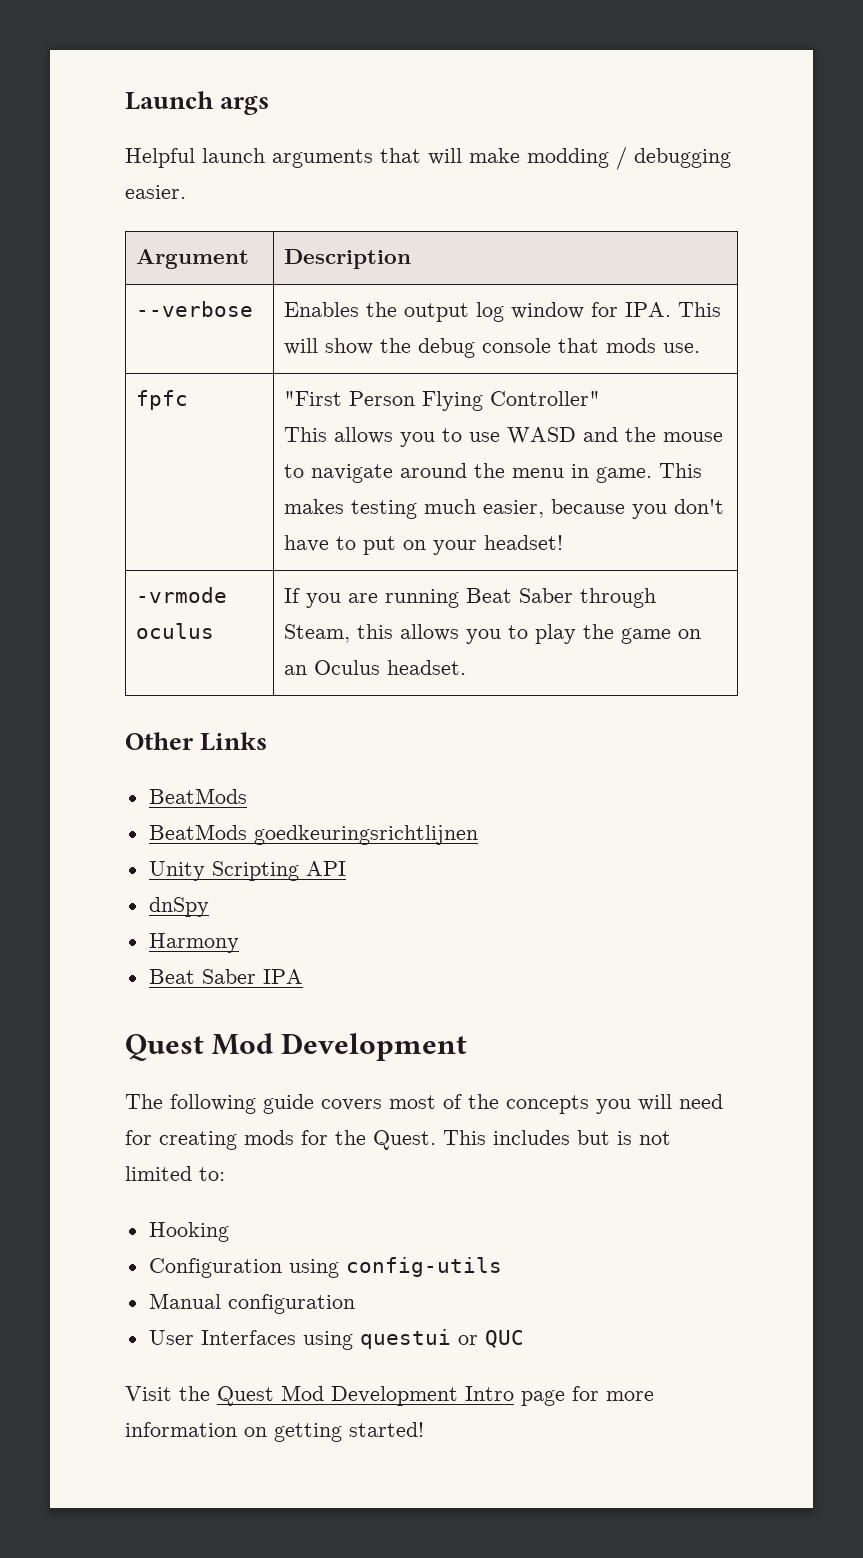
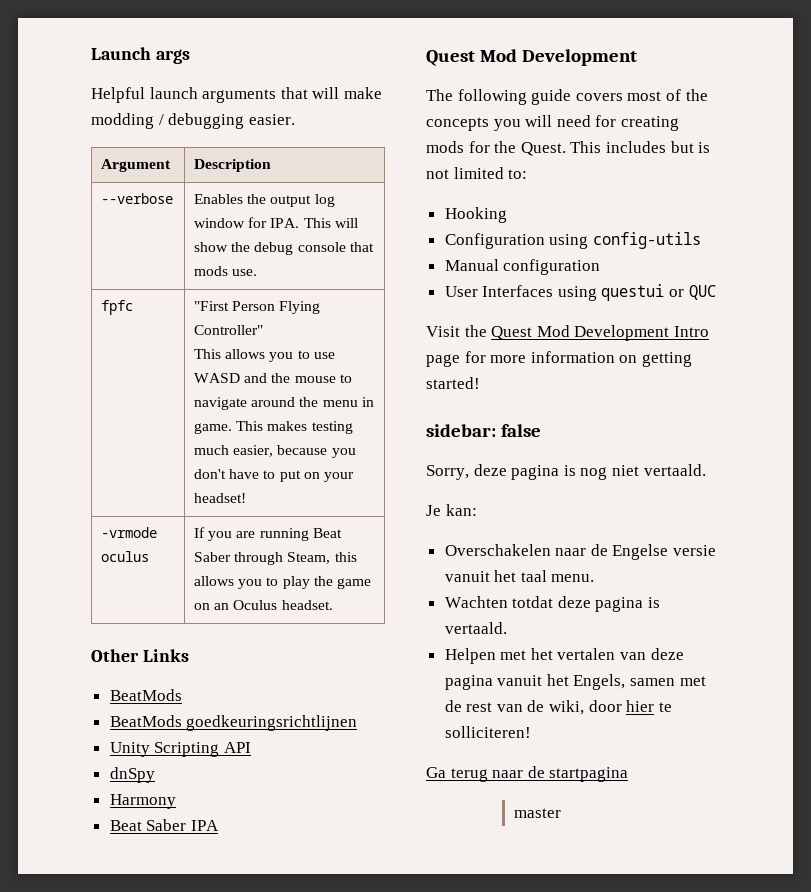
(424, 1429) none -> [426,424,542,437] [426,464,706,480] [426,504,477,516] [444,544,717,560] [444,570,595,582] [444,596,661,612] [444,622,507,634] [444,648,684,664] [444,674,706,690] [444,700,672,715] [444,726,531,738] [426,766,629,782] [514,808,562,818] // sidebar: false // Sorry, deze pagina is nog niet vertaald. // Je kan: // Overschakelen naar de Engelse versie vanuit het taal menu. // Wachten totdat deze pagina is vertaald. // Helpen met het vertalen van deze pagina vanuit het Engels, samen met de rest van de wiki, door hier te solliciteren! // Ga terug naar de startpagina // master

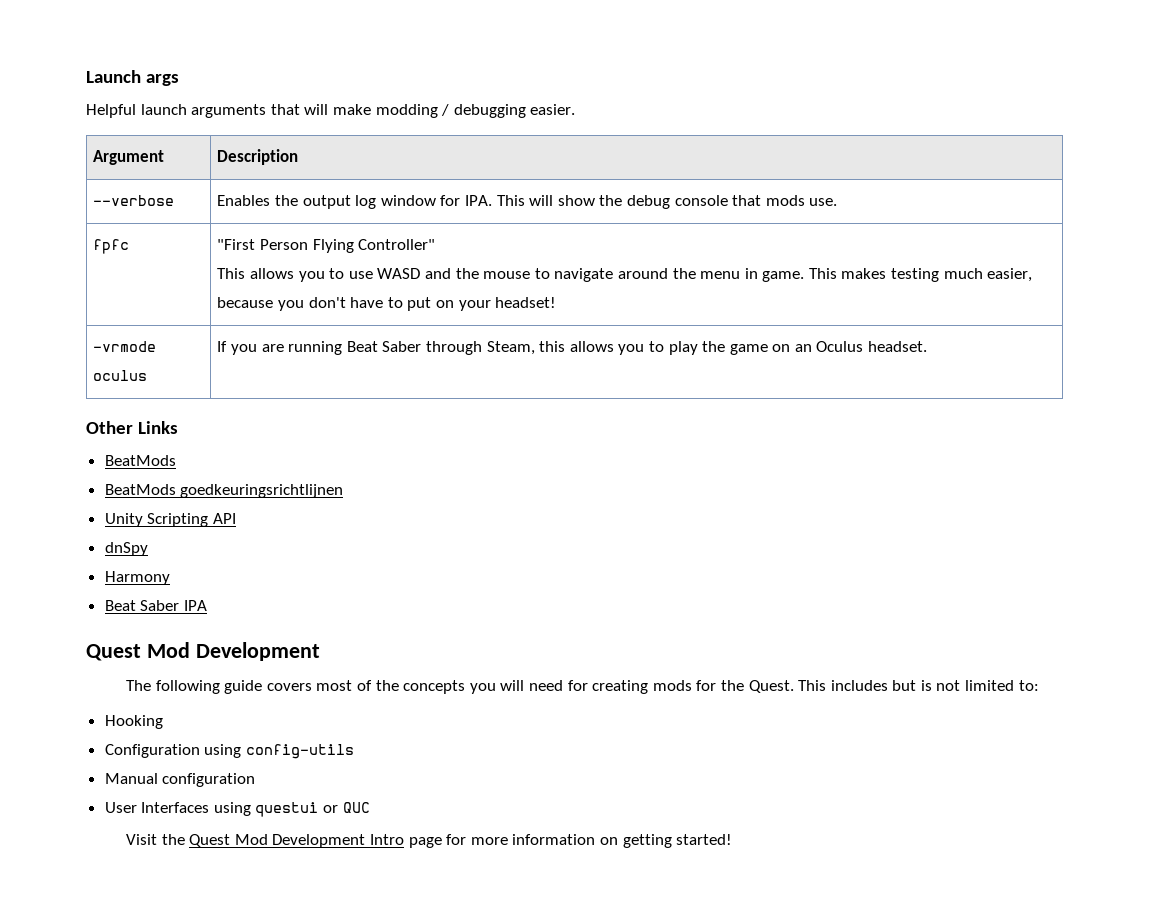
[426,424,542,437] [426,464,706,480] [426,504,477,516] [444,544,717,560] [444,570,595,582] [444,596,661,612] [444,622,507,634] [444,648,684,664] [444,674,706,690] [444,700,672,715] [444,726,531,738] [426,766,629,782] [514,808,562,818] // sidebar: false // Sorry, deze pagina is nog niet vertaald. // Je kan: // Overschakelen naar de Engelse versie vanuit het taal menu. // Wachten totdat deze pagina is vertaald. // Helpen met het vertalen van deze pagina vanuit het Engels, samen met de rest van de wiki, door hier te solliciteren! // Ga terug naar de startpagina // master -> (733, 839) none

